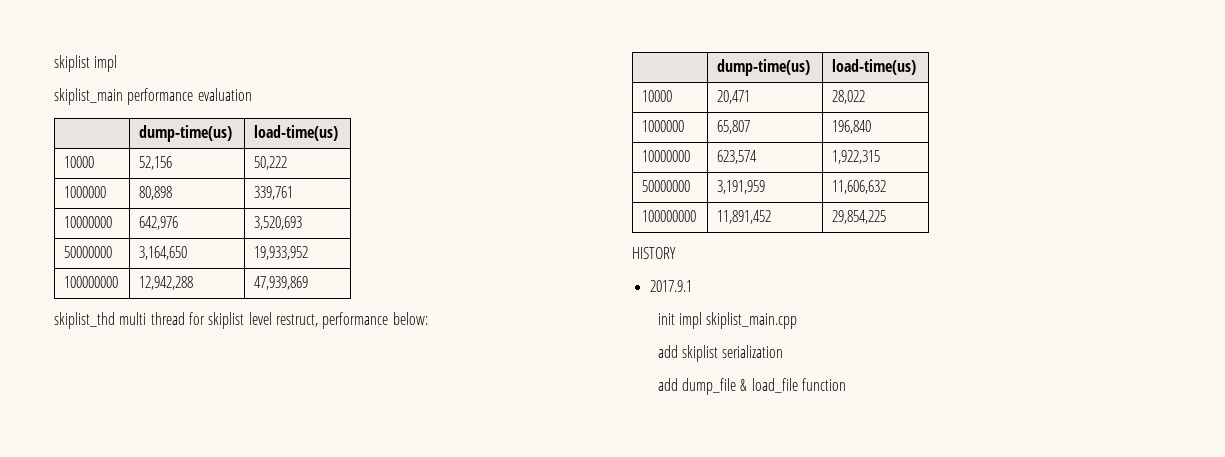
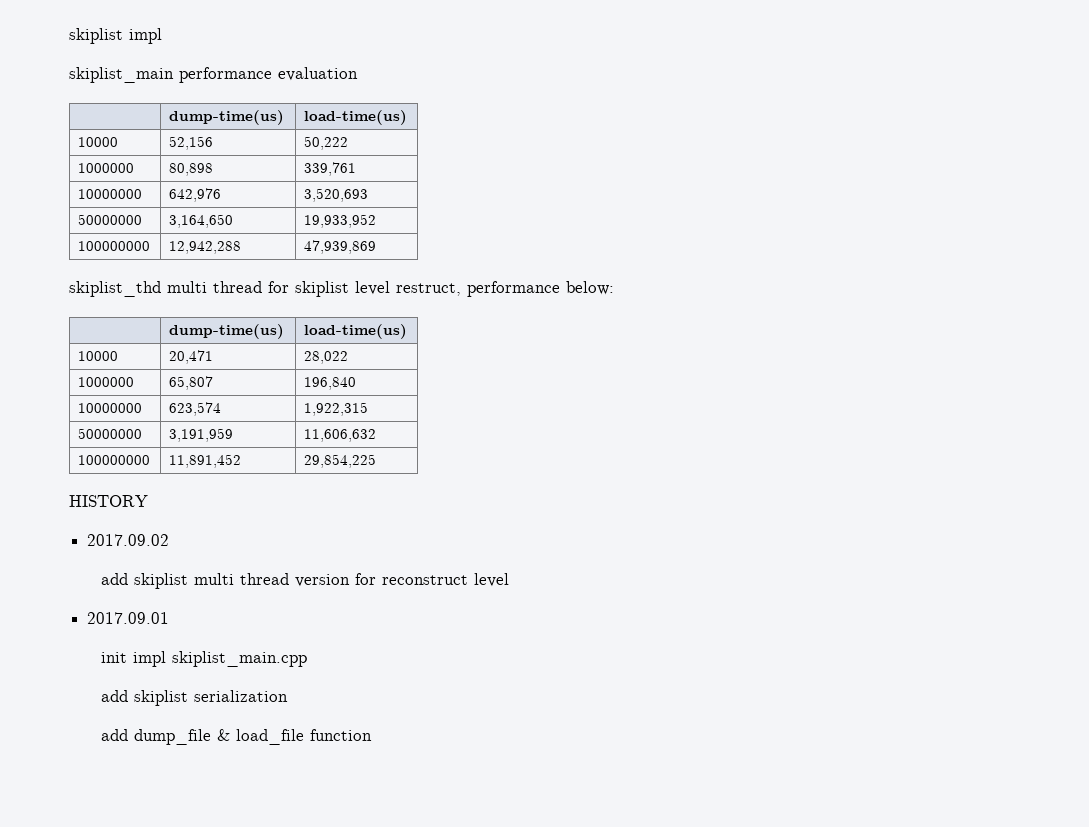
[649,280,692,292] 2017.9.1 -> [87,534,170,546] [100,573,509,589] [87,612,170,624] 2017.09.02 // add skiplist multi thread version for reconstruct level // 2017.09.01

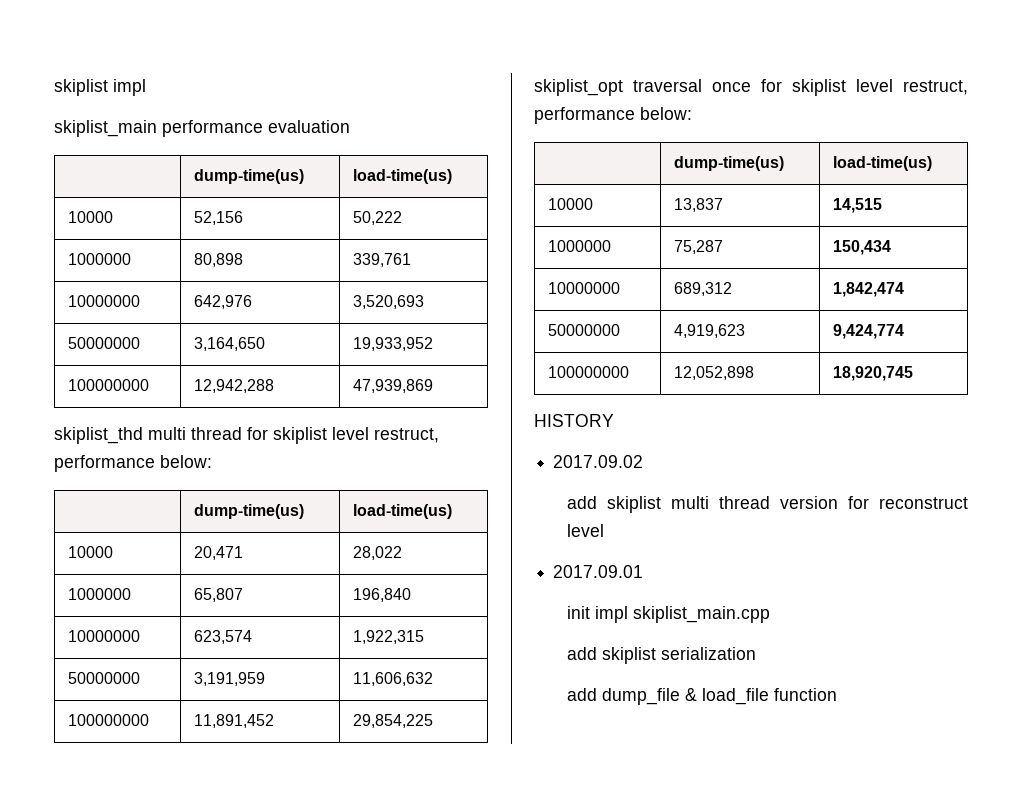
(377, 461) none -> [534,79,968,96] [534,107,692,124] [673,156,784,171] [832,156,932,171] [547,198,593,210] [673,198,723,212] [832,198,882,213] [547,240,611,252] [673,240,723,254] [832,240,891,255] [547,282,620,294] [673,282,732,296] [832,282,904,297] [547,324,620,336] [673,324,745,338] [832,324,904,339] [547,366,629,378] [673,366,754,380] [832,366,913,381] // skiplist_opt traversal once for skiplist level restruct, performance below: // | dump-time(us) | load-time(us) // 10000 | 13,837 | 14,515 // 1000000 | 75,287 | 150,434 // 10000000 | 689,312 | 1,842,474 // 50000000 | 4,919,623 | 9,424,774 // 100000000 | 12,052,898 | 18,920,745

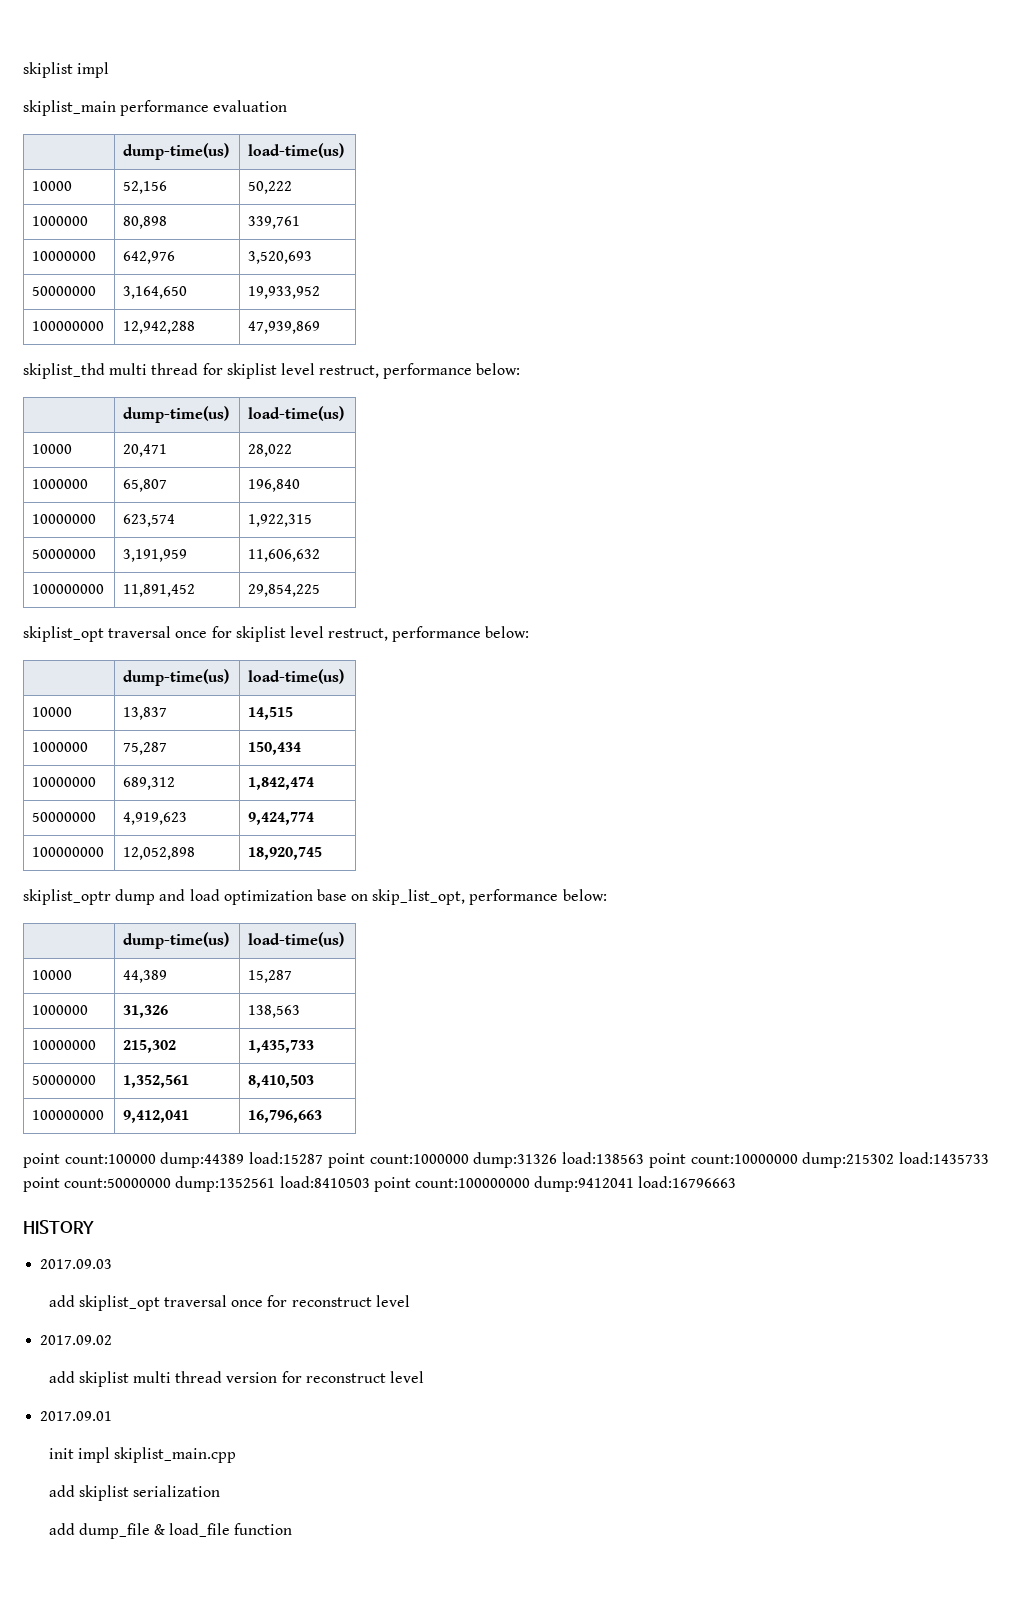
[534,414,614,427] HISTORY -> [23,889,607,905] [123,932,230,949] [248,932,345,947] [32,970,73,980] [123,970,168,983] [248,970,293,983] [32,1005,89,1015] [123,1005,169,1018] [248,1005,301,1018] [32,1040,97,1050] [123,1040,177,1053] [248,1040,315,1053] [32,1075,97,1085] [123,1075,190,1088] [248,1075,315,1088] [32,1110,105,1120] [123,1110,190,1123] [248,1110,323,1123] [23,1152,990,1168] [23,1176,737,1192] [23,1220,94,1234] [40,1259,113,1269] [48,1295,410,1311] skiplist_optr dump and load optimization base on skip_list_opt, performance below: // | dump-time(us) | load-time(us) // 10000 | 44,389 | 15,287 // 1000000 | 31,326 | 138,563 // 10000000 | 215,302 | 1,435,733 // 50000000 | 1,352,561 | 8,410,503 // 100000000 | 9,412,041 | 16,796,663 // point count:100000 dump:44389 load:15287 point count:1000000 dump:31326 load:138563 point count:10000000 dump:215302 load:1435733 point count:50000000 dump:1352561 load:8410503 point count:100000000 dump:9412041 load:16796663 // HISTORY // 2017.09.03 // add skiplist_opt traversal once for reconstruct level

